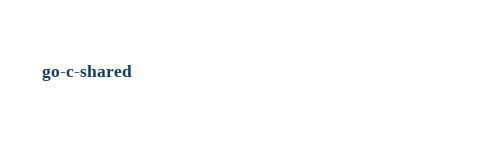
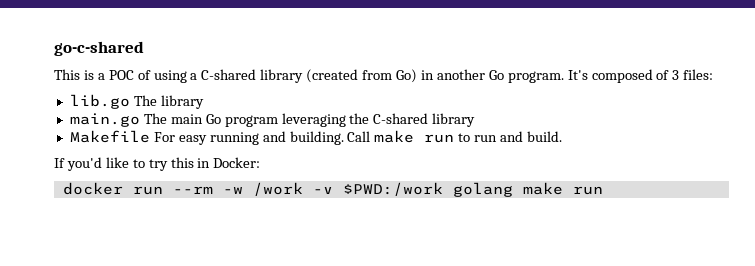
(132, 73) none -> [54,69,714,83] [69,94,204,109] [69,113,476,127] [69,130,563,145] [54,157,261,171] [62,182,603,197] // This is a POC of using a C-shared library (created from Go) in another Go program. It's composed of 3 files: // lib.go The library // main.go The main Go program leveraging the C-shared library // Makefile For easy running and building. Call make run to run and build. // If you'd like to try this in Docker: // docker run --rm -w /work -v $PWD:/work golang make run

